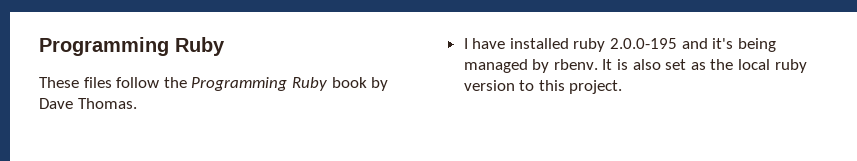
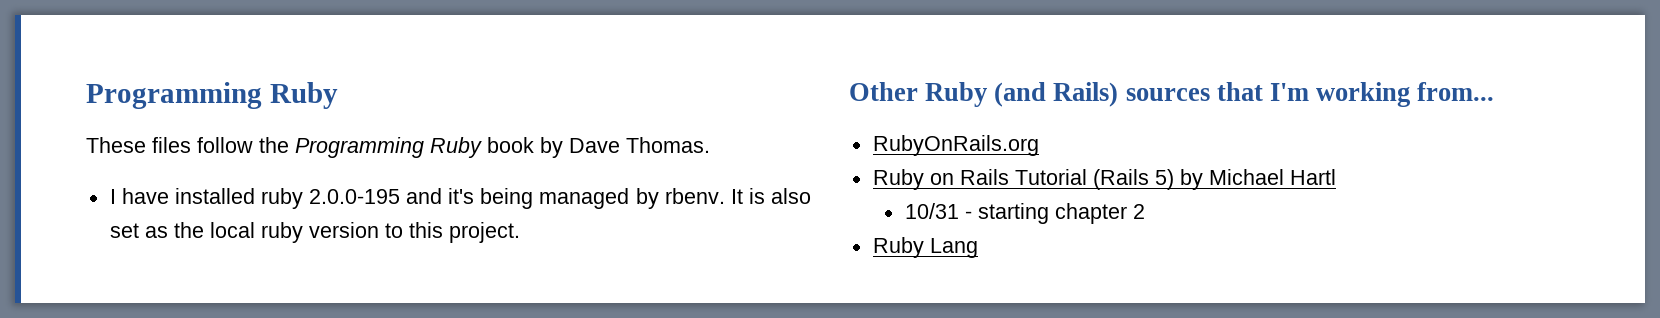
(623, 87) none -> [849,82,1495,107] [872,135,1039,156] [872,169,1336,190] [904,203,1145,224] [872,237,978,258] // Other Ruby (and Rails) sources that I'm working from... // RubyOnRails.org // Ruby on Rails Tutorial (Rails 5) by Michael Hartl // 10/31 - starting chapter 2 // Ruby Lang

